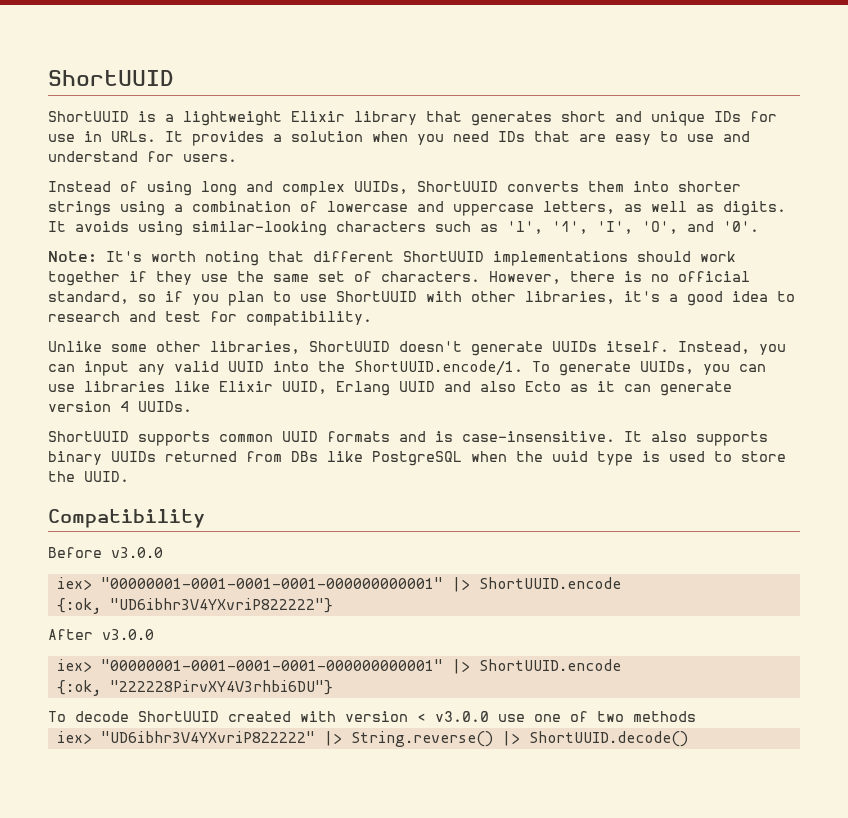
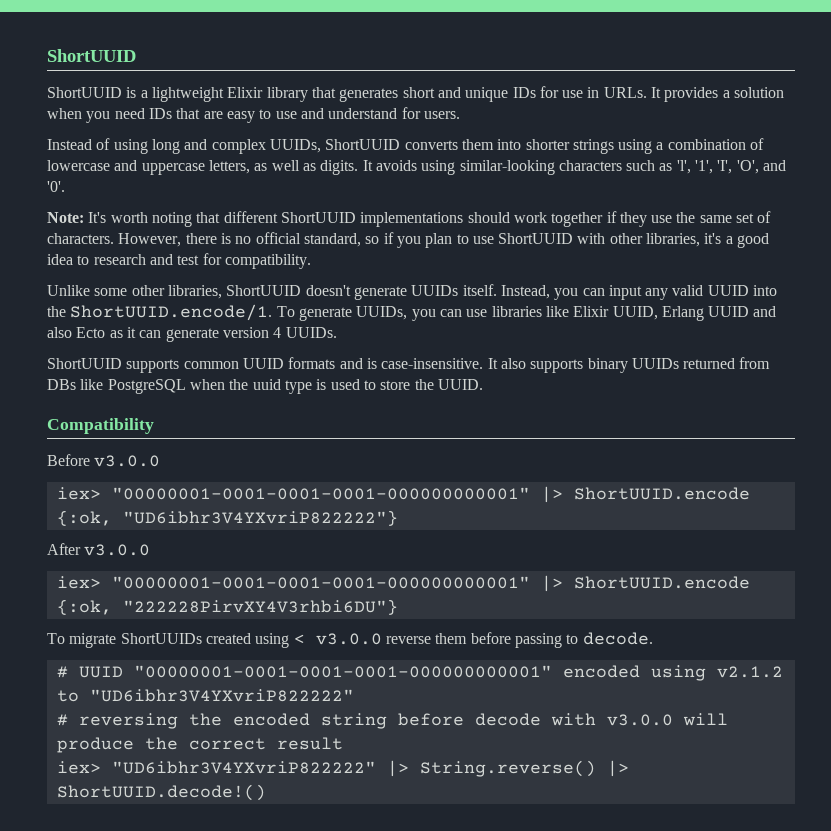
[75,711,696,722] decode ShortUUID created with version < v3.0.0 use one of two methods -> [69,632,653,648] [56,665,783,681] [56,689,354,702] [56,713,728,729] [56,737,343,753] migrate ShortUUIDs created using < v3.0.0 reverse them before passing to decode. // # UUID "00000001-0001-0001-0001-000000000001" encoded using v2.1.2 to "UD6ibhr3V4YXvriP822222" // # reversing the encoded string before decode with v3.0.0 will produce the correct result
[528,731,688,747] ShortUUID.decode() -> [56,784,266,801] ShortUUID.decode!()

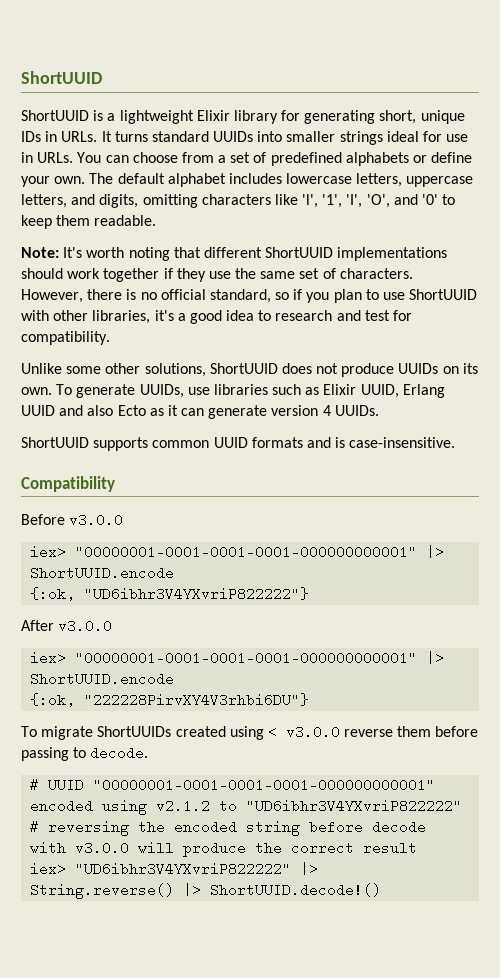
[311,86,785,102] [47,107,460,123] [47,138,765,154] [47,160,673,175] that generates short and unique IDs for use in URLs. It provides a solution when you need IDs that are easy to use and understand for users. // Instead of using long and complex UUIDs, ShortUUID converts them into shorter strings using a combination of lowercase and uppercase letters, as well as digits. It avoids using similar-looking characters such as -> [281,110,465,124] [21,131,469,145] [21,152,473,166] [21,173,474,187] [21,194,298,208] for generating short, unique IDs in URLs. It turns standard UUIDs into smaller strings ideal for use in URLs. You can choose from a set of predefined alphabets or define your own. The default alphabet includes lowercase letters, uppercase letters, and digits, omitting characters like
[47,181,65,192] '0'. -> [422,194,456,205] [21,215,157,229] '0' to keep them readable.
[167,284,778,300] [47,304,569,321] libraries, ShortUUID doesn't generate UUIDs itself. Instead, you can input any valid UUID into the ShortUUID.encode/1. To generate UUIDs, you can use libraries like -> [144,363,478,377] [21,384,320,398] solutions, ShortUUID does not produce UUIDs on its own. To generate UUIDs, use libraries such as
[487,357,771,373] [47,379,483,394] It also supports binary UUIDs returned from DBs like PostgreSQL when the uuid type is used to store the UUID. -> (456, 442) none

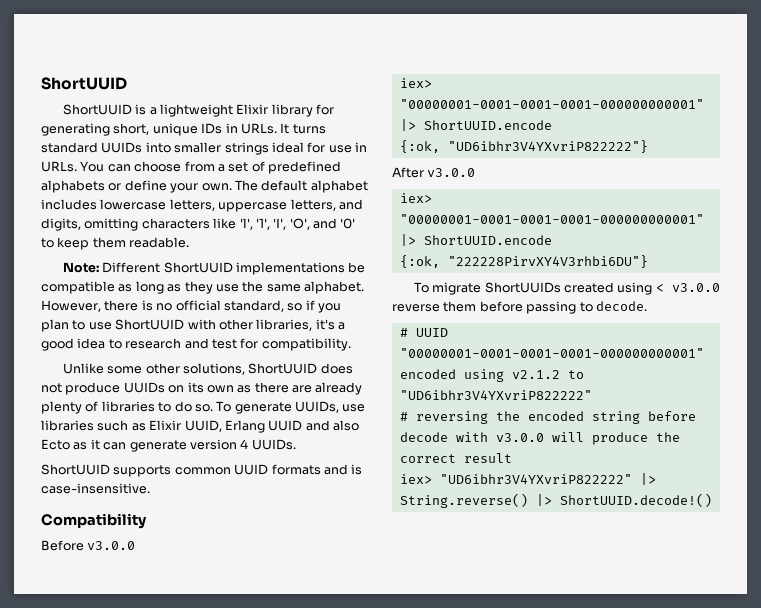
[63,247,448,261] [21,268,173,282] It's worth noting that different ShortUUID implementations should work together if -> [102,262,366,275] [41,281,182,294] Different ShortUUID implementations be compatible as long as
[299,268,413,279] set of characters. -> [304,281,364,294] alphabet.
[21,387,52,395] own. -> [206,382,363,395] [41,401,213,414] own as there are already plenty of libraries to do so.

